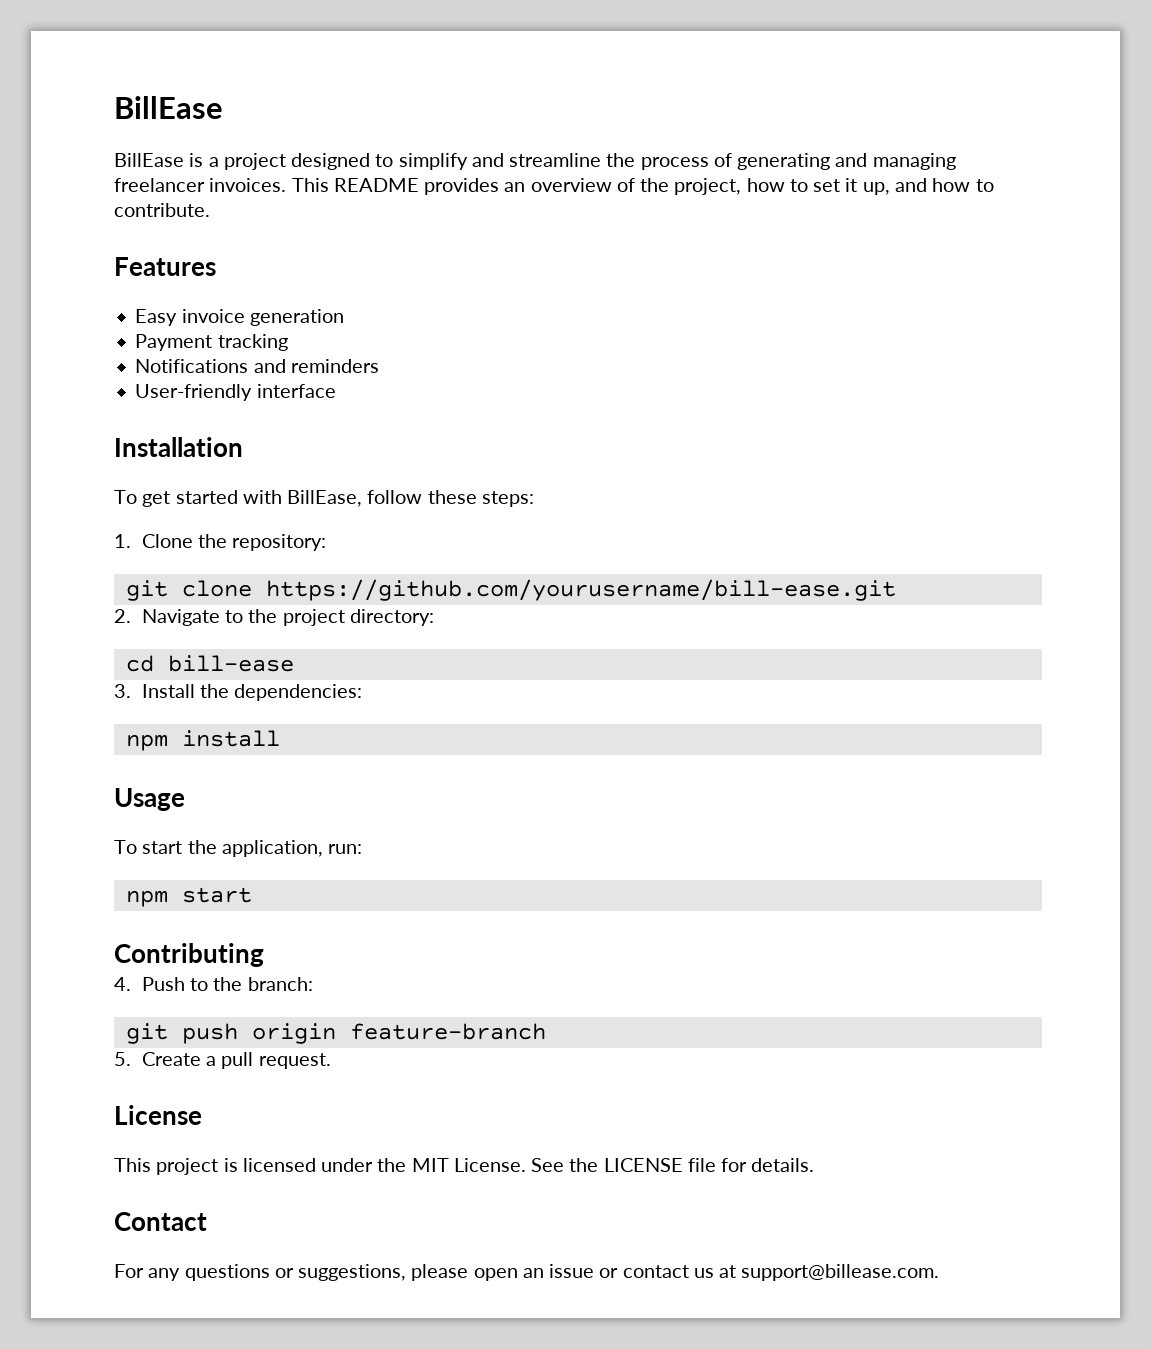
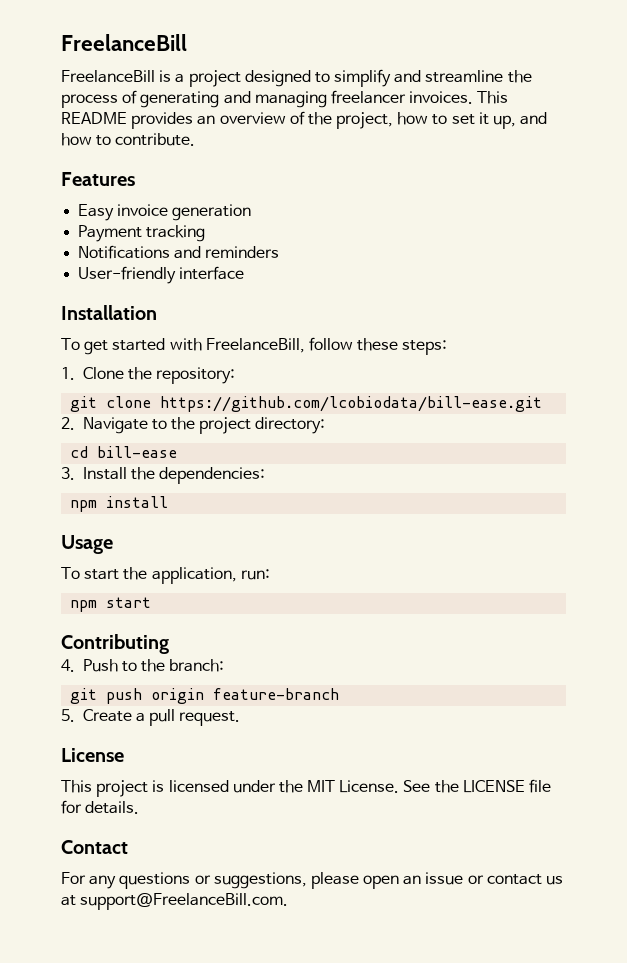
[114,96,223,119] [114,153,184,167] BillEase // BillEase -> [61,34,187,51] [61,70,155,83] FreelanceBill // FreelanceBill
[287,490,363,507] BillEase, -> [205,338,305,353] FreelanceBill,
[265,579,896,601] https://github.com/yourusername/bill-ease.git -> [160,396,543,412] https://github.com/lcobiodata/bill-ease.git
[741,1264,940,1281] support@billease.com. -> [80,893,289,910] support@FreelanceBill.com.

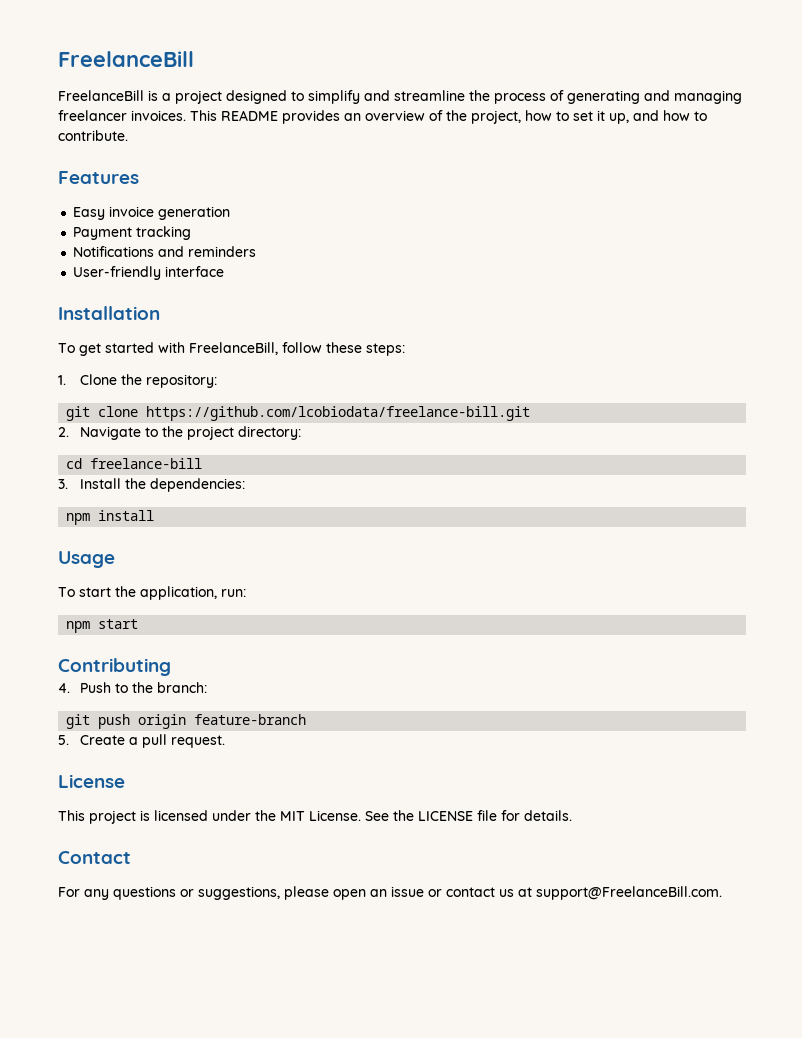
[160,396,543,412] https://github.com/lcobiodata/bill-ease.git -> [146,406,531,421] https://github.com/lcobiodata/freelance-bill.git
[97,446,178,458] bill-ease -> [90,458,203,469] freelance-bill

